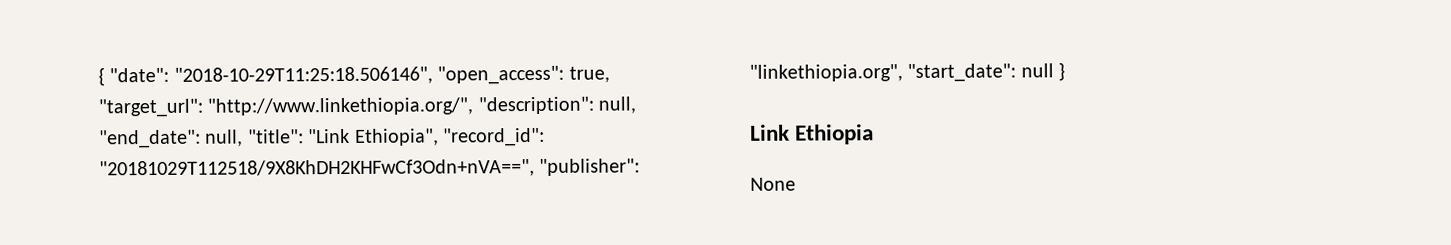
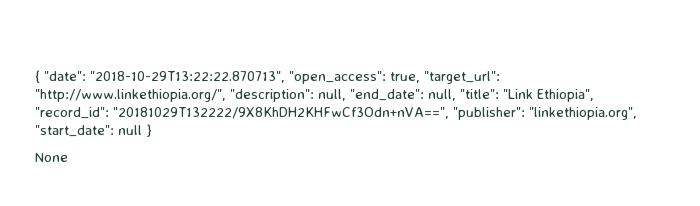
[173,66,433,85] "2018-10-29T11:25:18.506146", -> [90,71,285,83] "2018-10-29T13:22:22.870713",
[99,159,535,179] "20181029T112518/9X8KhDH2KHFwCf3Odn+nVA==", -> [113,107,449,119] "20181029T132222/9X8KhDH2KHFwCf3Odn+nVA==",
[750,124,875,145] // Link Ethiopia -> (152, 130) none

